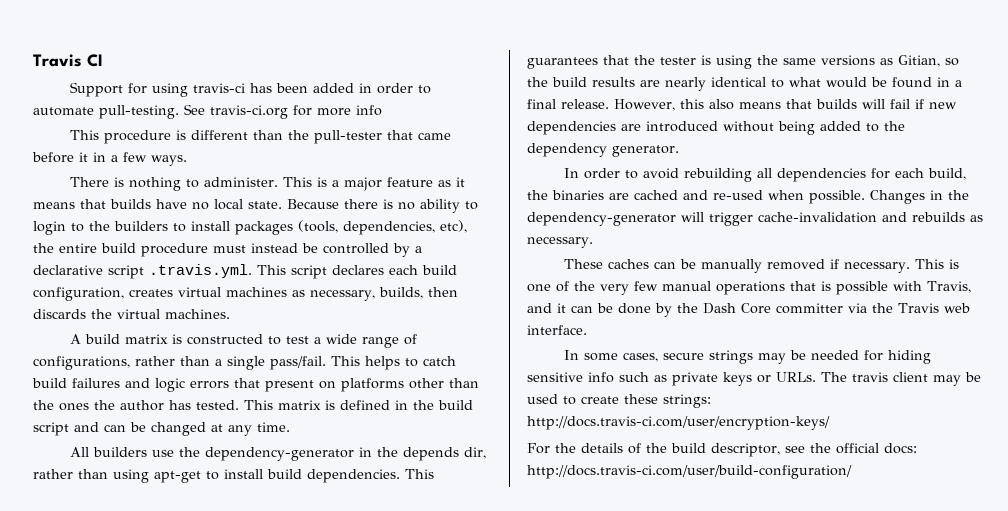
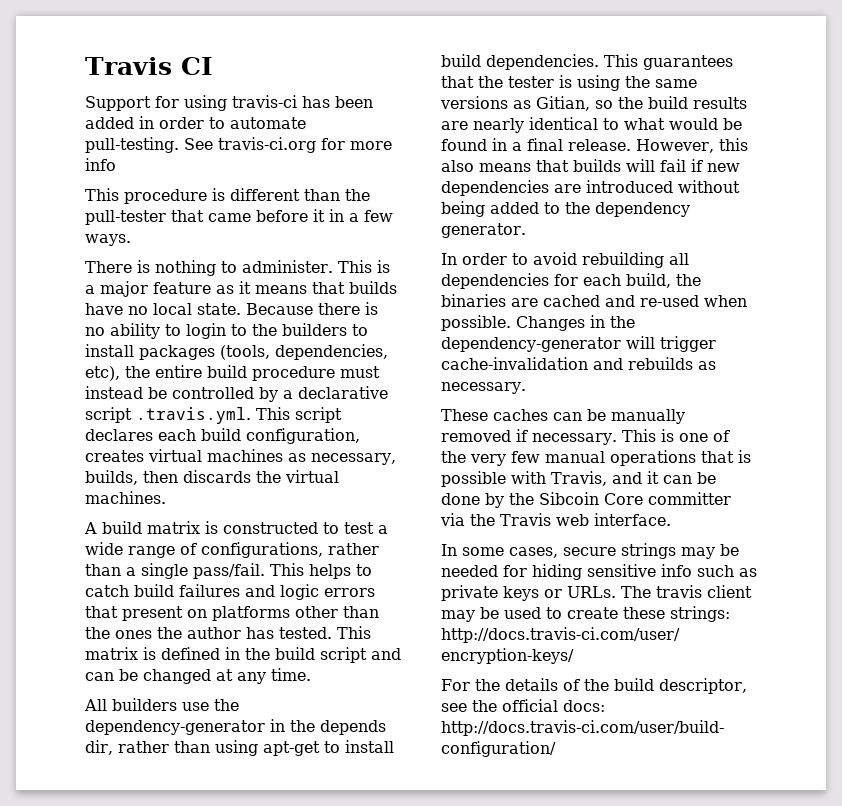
[703,303,736,314] Dash -> [539,492,599,505] Sibcoin

